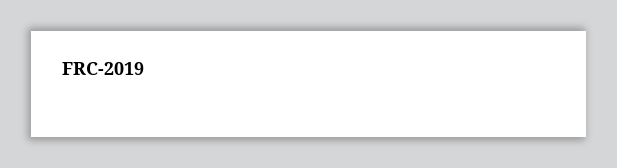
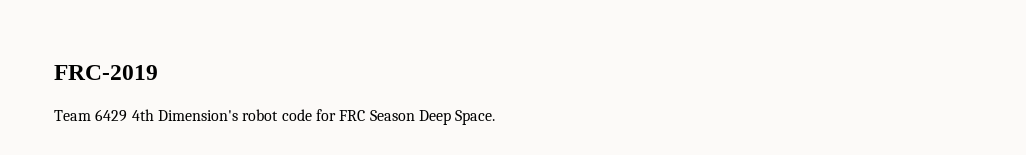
(144, 68) none -> [54,109,496,125] // Team 6429 4th Dimension's robot code for FRC Season Deep Space.

